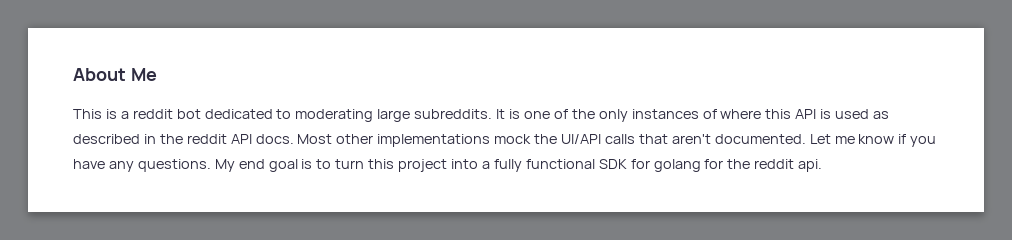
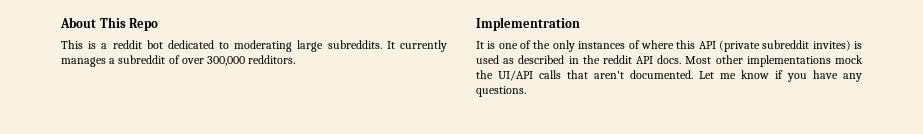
[130,68,157,81] Me -> [99,17,159,31] This Repo
(506, 114) none -> [400,40,448,52] [61,55,296,67] [476,17,580,31] [476,41,484,49] currently manages a subreddit of over 300,000 redditors. // Implementration // It
(817, 114) none -> [718,40,851,52] (private subreddit invites)
[214,159,823,172] My end goal is to turn this project into a fully functional SDK for golang for the reddit api. -> (526, 91) none

